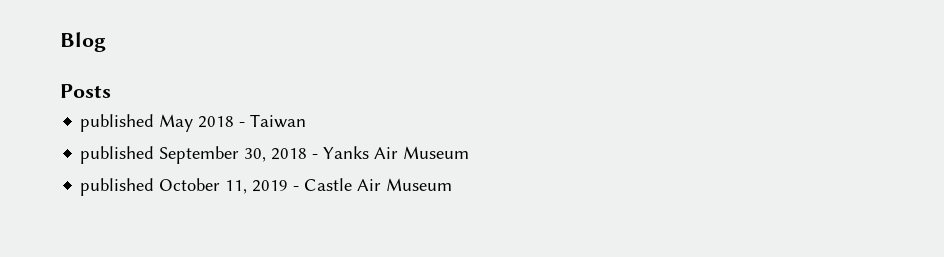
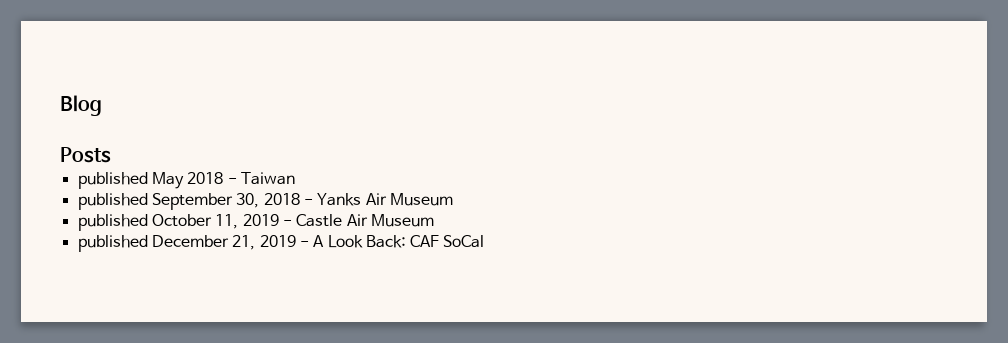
(453, 184) none -> [77,235,485,252] // published December 21, 2019 - A Look Back: CAF SoCal

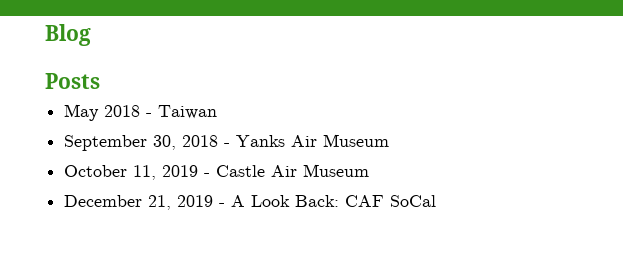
[77,172,148,189] published -> (100, 81) none
[77,193,148,210] published -> (218, 112) none
[77,214,148,231] published -> (390, 140) none
[77,235,148,252] published -> (370, 170) none

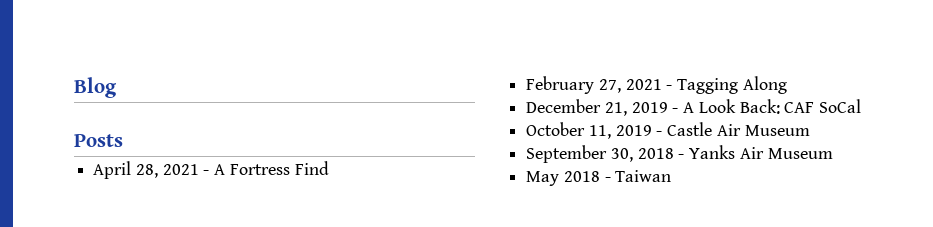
[64,104,218,121] [64,134,390,151] [64,164,370,180] May 2018 - Taiwan // September 30, 2018 - Yanks Air Museum // October 11, 2019 - Castle Air Museum -> [93,161,329,179] [526,76,787,94] April 28, 2021 - A Fortress Find // February 27, 2021 - Tagging Along
(437, 201) none -> [526,122,810,139] [526,145,833,163] [526,170,672,186] // October 11, 2019 - Castle Air Museum // September 30, 2018 - Yanks Air Museum // May 2018 - Taiwan

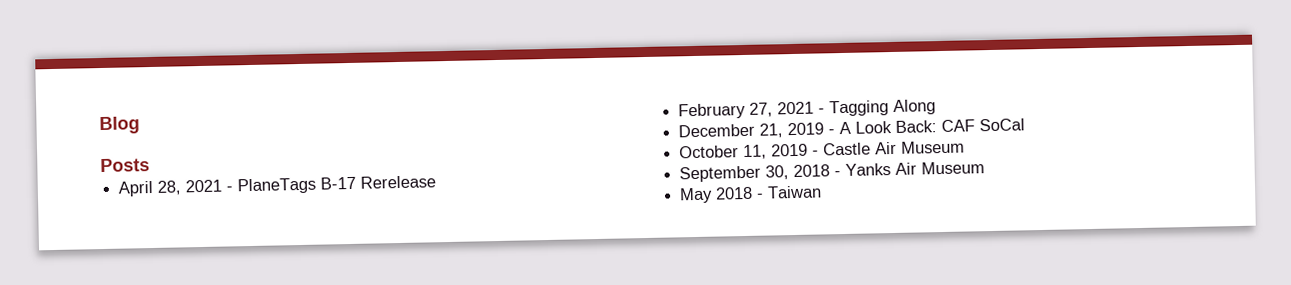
[214,161,329,175] A Fortress Find -> [237,175,437,195] PlaneTags B-17 Rerelease

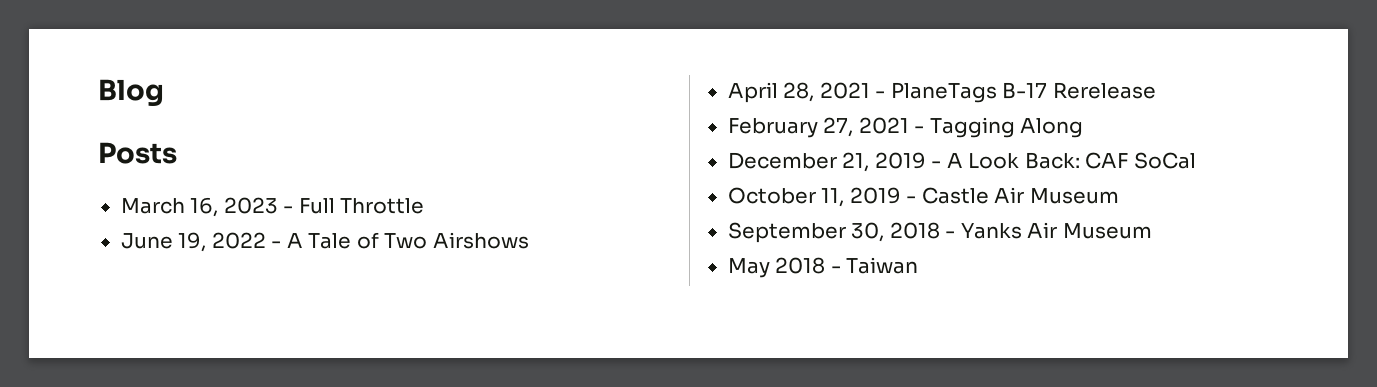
(150, 165) none -> [120,197,425,217] [120,232,529,252] // March 16, 2023 - Full Throttle // June 19, 2022 - A Tale of Two Airshows

